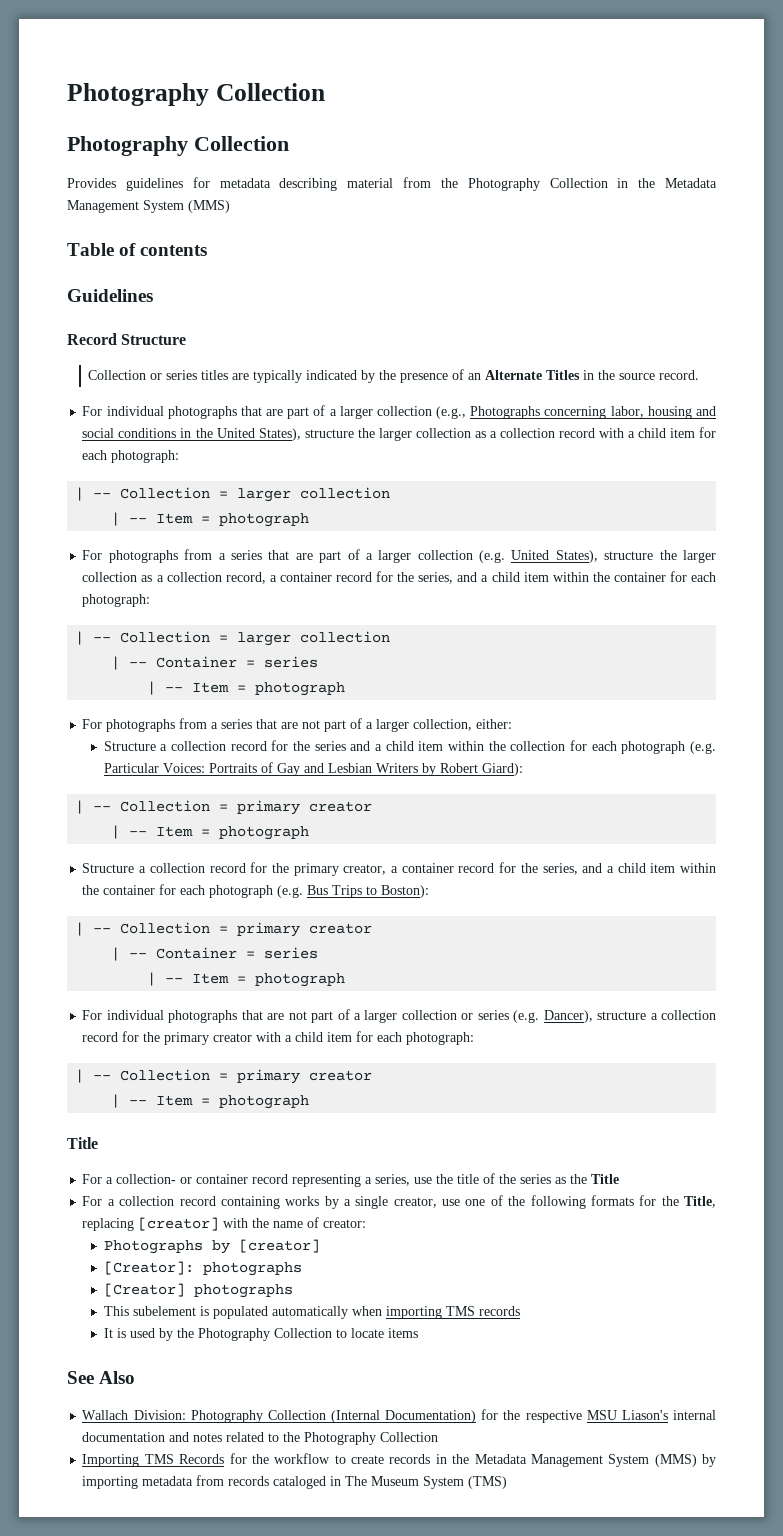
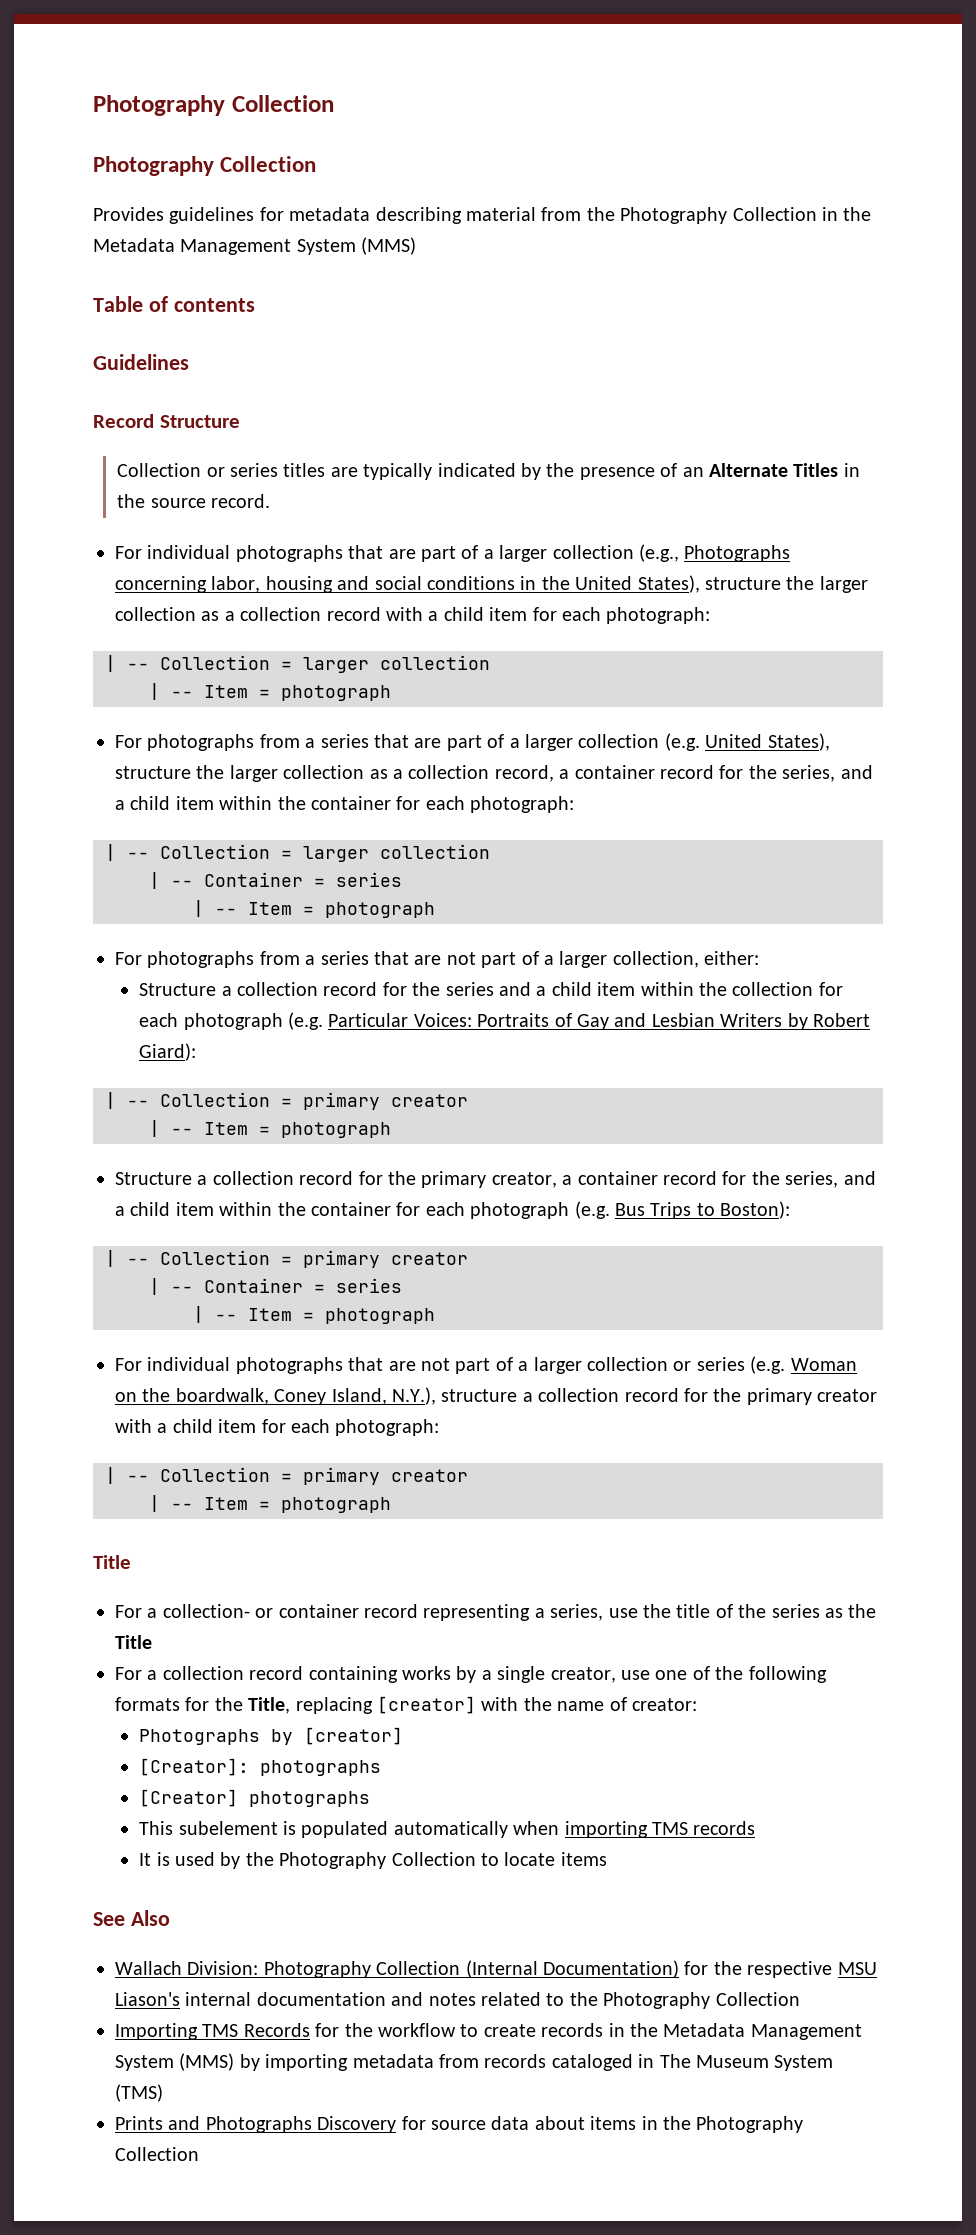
[543,1010,593,1023] Dancer), -> [790,1358,857,1371] [115,1387,436,1405] Woman on the boardwalk, Coney Island, N.Y.),
(508, 1482) none -> [115,2116,804,2133] [115,2147,199,2161] // Prints and Photographs Discovery for source data about items in the Photography Collection

